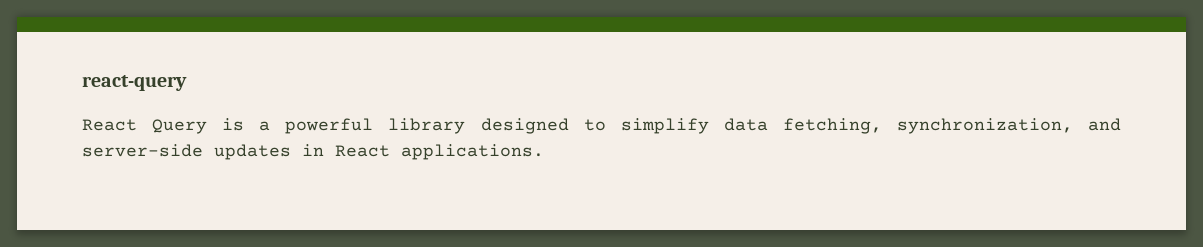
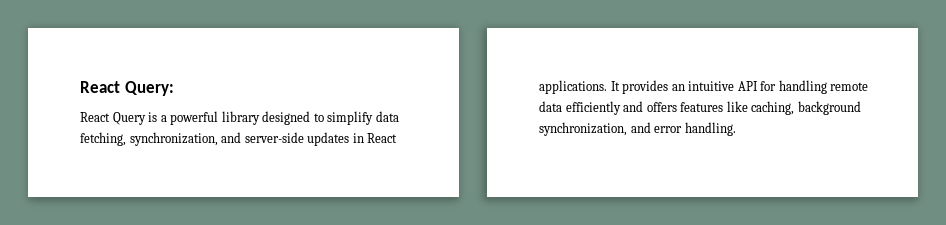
[82,75,187,91] react-query -> [80,81,174,96] React Query:
(544, 152) none -> [610,80,869,94] [539,101,861,115] [539,122,736,136] It provides an intuitive API for handling remote data efficiently and offers features like caching, background synchronization, and error handling.

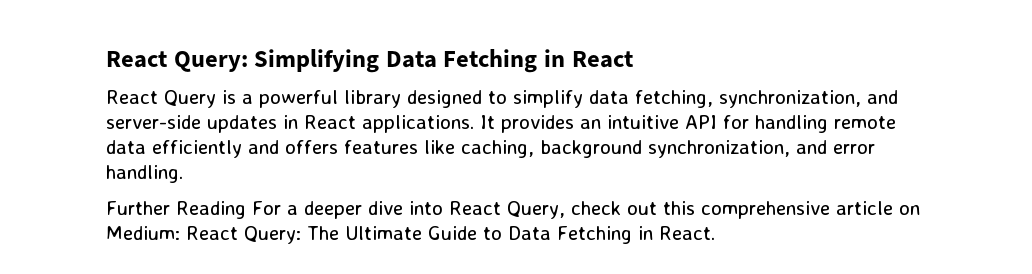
[80,81,174,96] React Query: -> [106,49,633,73] React Query: Simplifying Data Fetching in React
(736, 129) none -> [106,201,920,219] [106,226,715,244] // Further Reading For a deeper dive into React Query, check out this comprehensive article on Medium: React Query: The Ultimate Guide to Data Fetching in React.

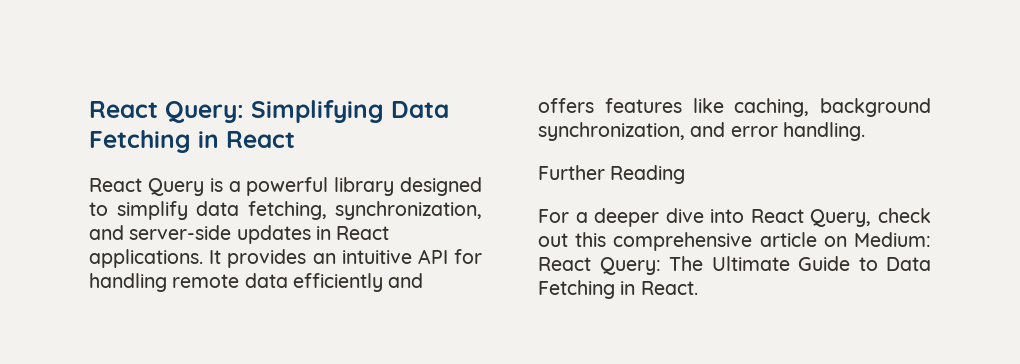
(246, 210) none -> (686, 174) //

